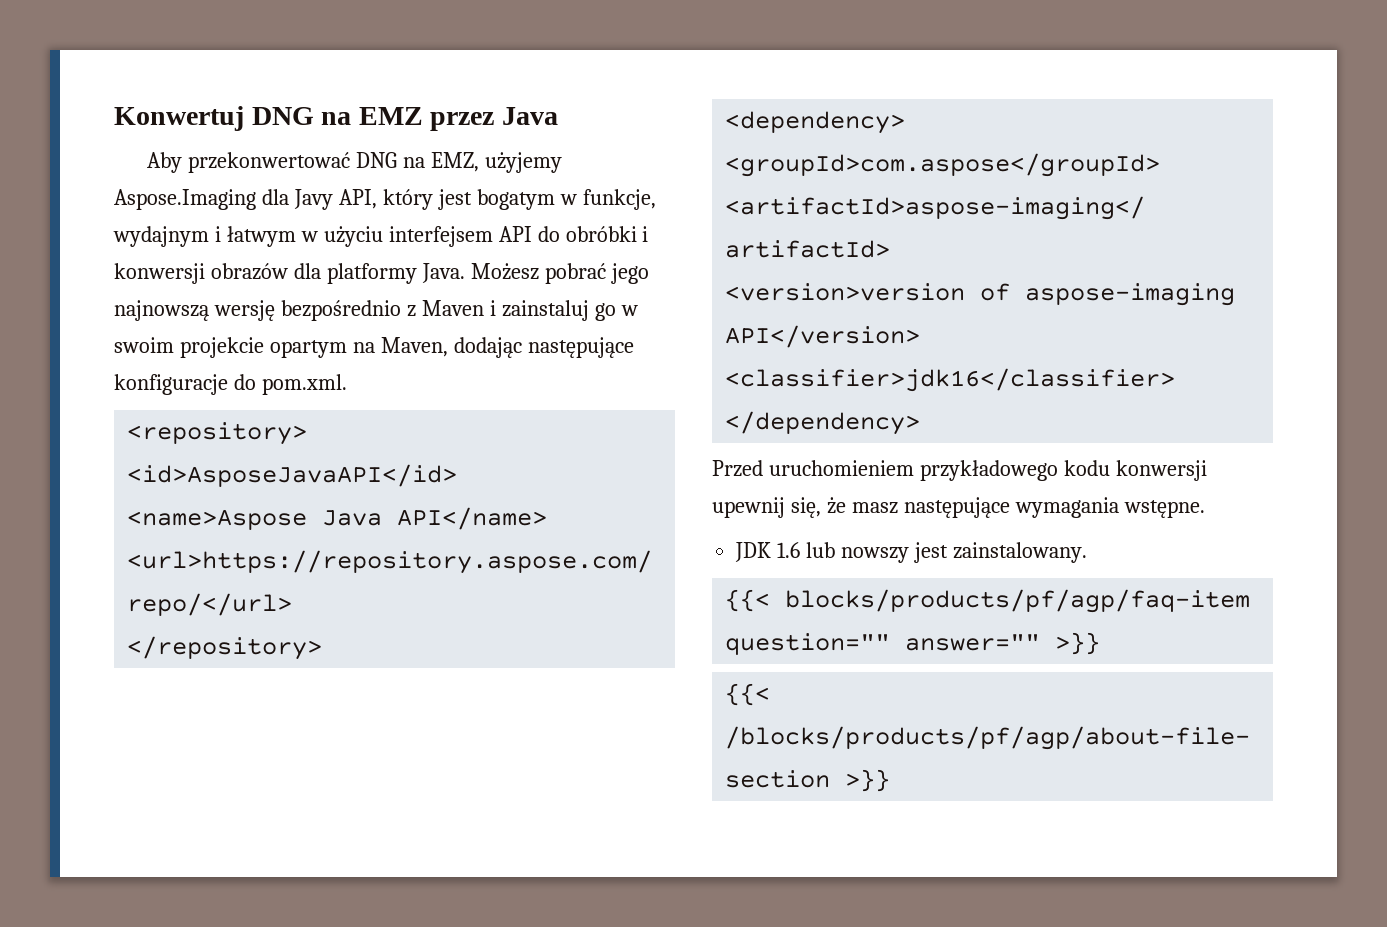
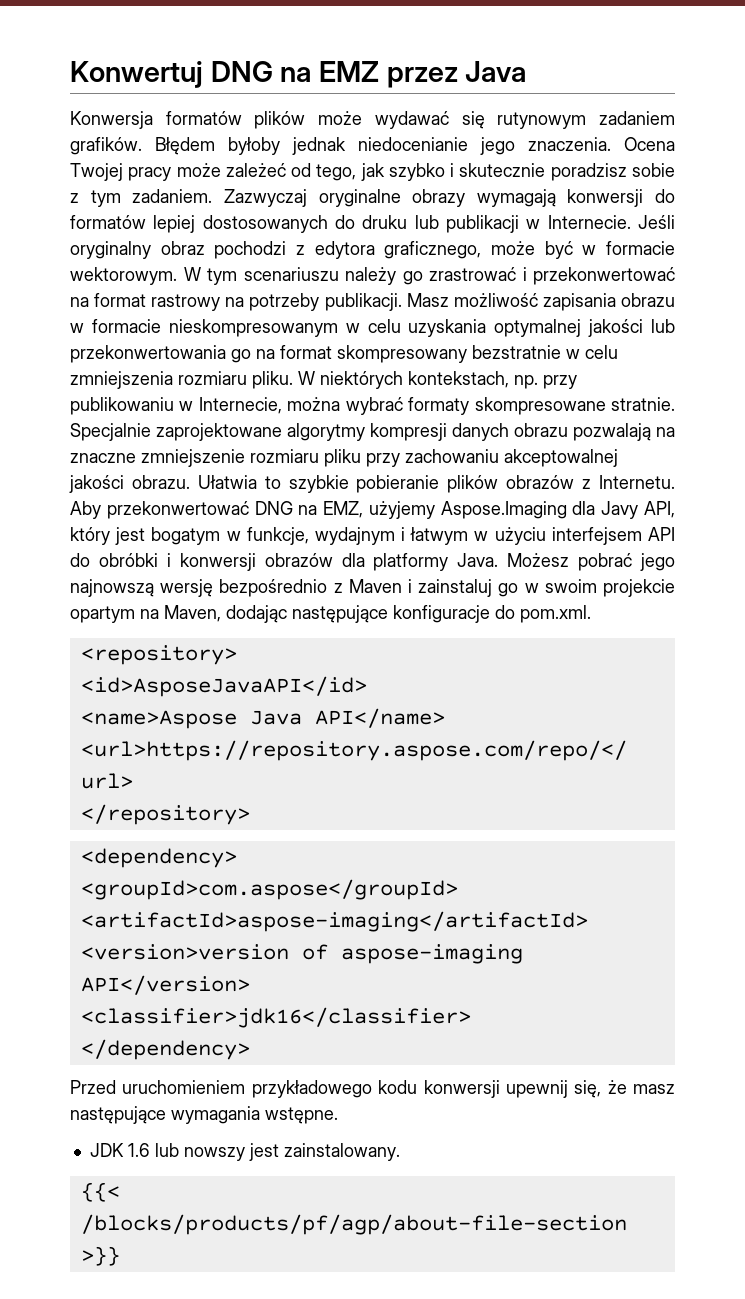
(558, 116) none -> [70,111,675,129] [70,137,675,155] [70,163,675,181] [70,189,675,207] [70,215,675,233] [70,241,675,259] [70,267,675,285] [70,293,675,311] [70,319,675,337] [70,345,618,363] [70,371,577,389] [70,397,676,415] [70,423,675,441] [70,449,618,467] [69,475,676,493] Konwersja formatów plików może wydawać się rutynowym zadaniem grafików. Błędem byłoby jednak niedocenianie jego znaczenia. Ocena Twojej pracy może zależeć od tego, jak szybko i skutecznie poradzisz sobie z tym zadaniem. Zazwyczaj oryginalne obrazy wymagają konwersji do formatów lepiej dostosowanych do druku lub publikacji w Internecie. Jeśli oryginalny obraz pochodzi z edytora graficznego, może być w formacie wektorowym. W tym scenariuszu należy go zrastrować i przekonwertować na format rastrowy na potrzeby publikacji. Masz możliwość zapisania obrazu w formacie nieskompresowanym w celu uzyskania optymalnej jakości lub przekonwertowania go na format skompresowany bezstratnie w celu zmniejszenia rozmiaru pliku. W niektórych kontekstach, np. przy publikowaniu w Internecie, można wybrać formaty skompresowane stratnie. Specjalnie zaprojektowane algorytmy kompresji danych obrazu pozwalają na znaczne zmniejszenie rozmiaru pliku przy zachowaniu akceptowalnej jakości obrazu. Ułatwia to szybkie pobieranie plików obrazów z Internetu.
[725,589,1251,613] [725,632,1101,655] // {{< blocks/products/pf/agp/faq-item question="" answer="" >}} -> (400, 1152) none

